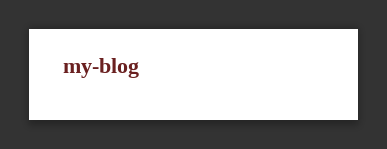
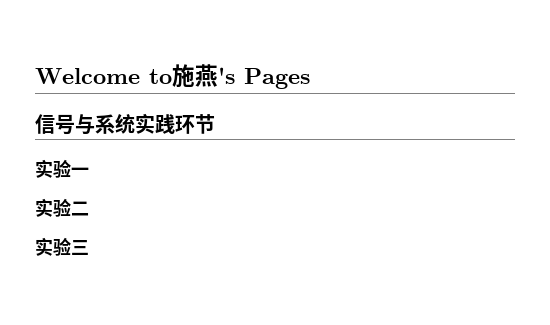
[63,58,139,78] my-blog -> [35,64,310,89] [35,113,215,135] [35,159,89,178] [35,198,89,217] [35,237,89,256] Welcome to施燕's Pages // 信号与系统实践环节 // 实验一 // 实验二 // 实验三

